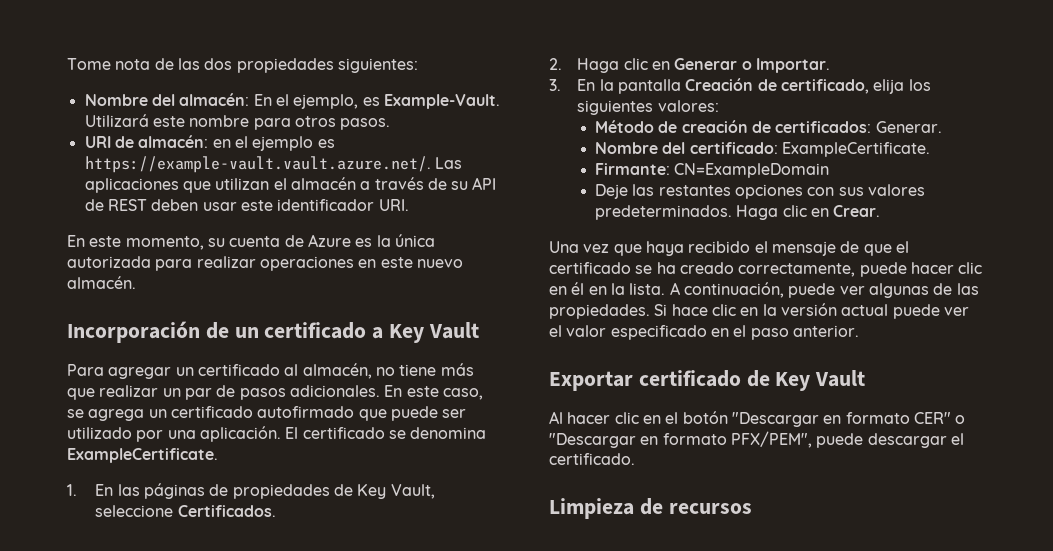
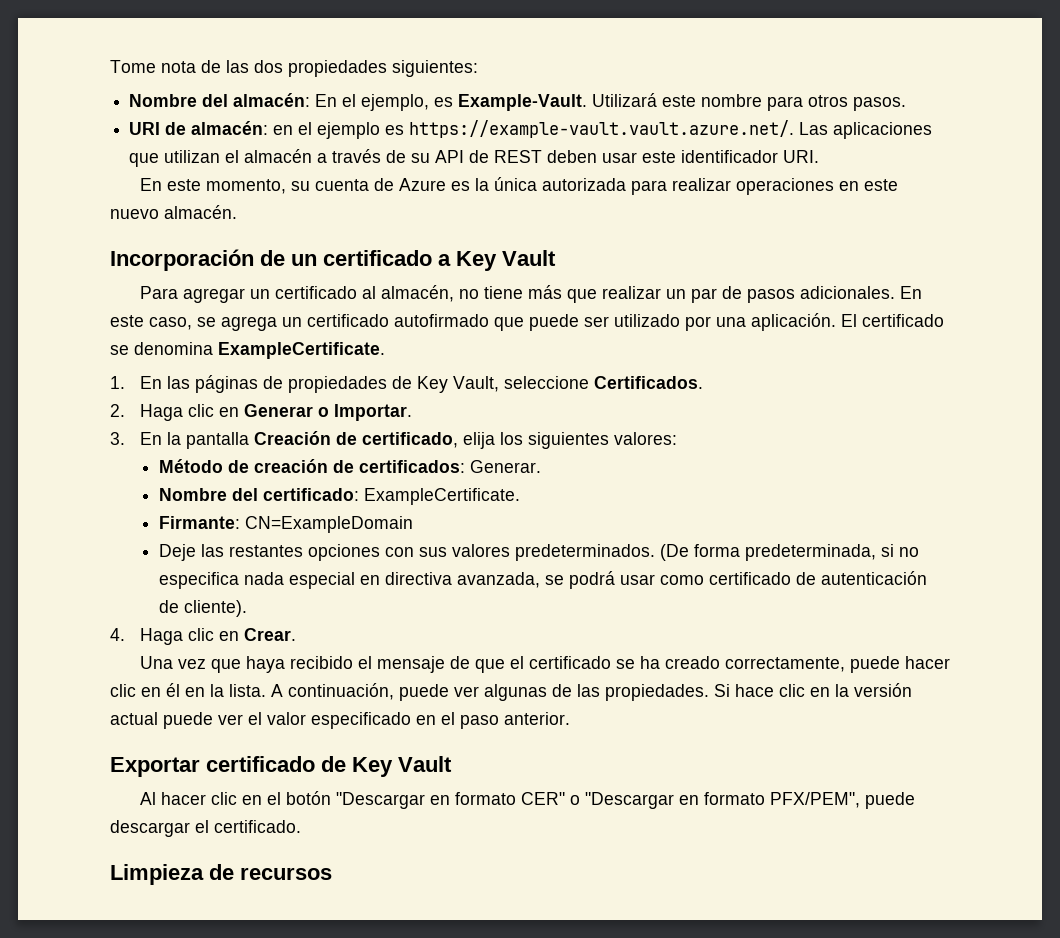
(732, 212) none -> [659,544,919,561] [158,571,927,589] [158,600,247,617] [110,628,125,641] (De forma predeterminada, si no especifica nada especial en directiva avanzada, se podrá usar como certificado de autenticación de cliente). // 4.

